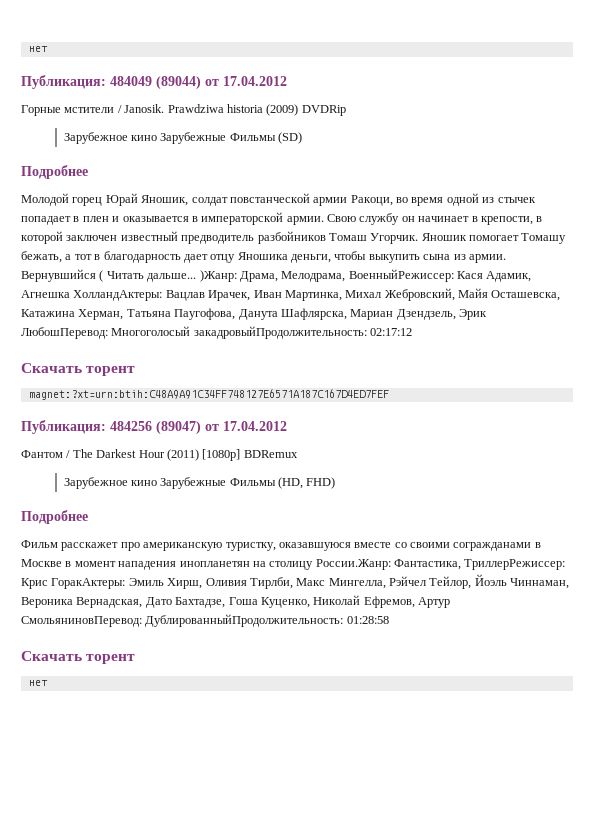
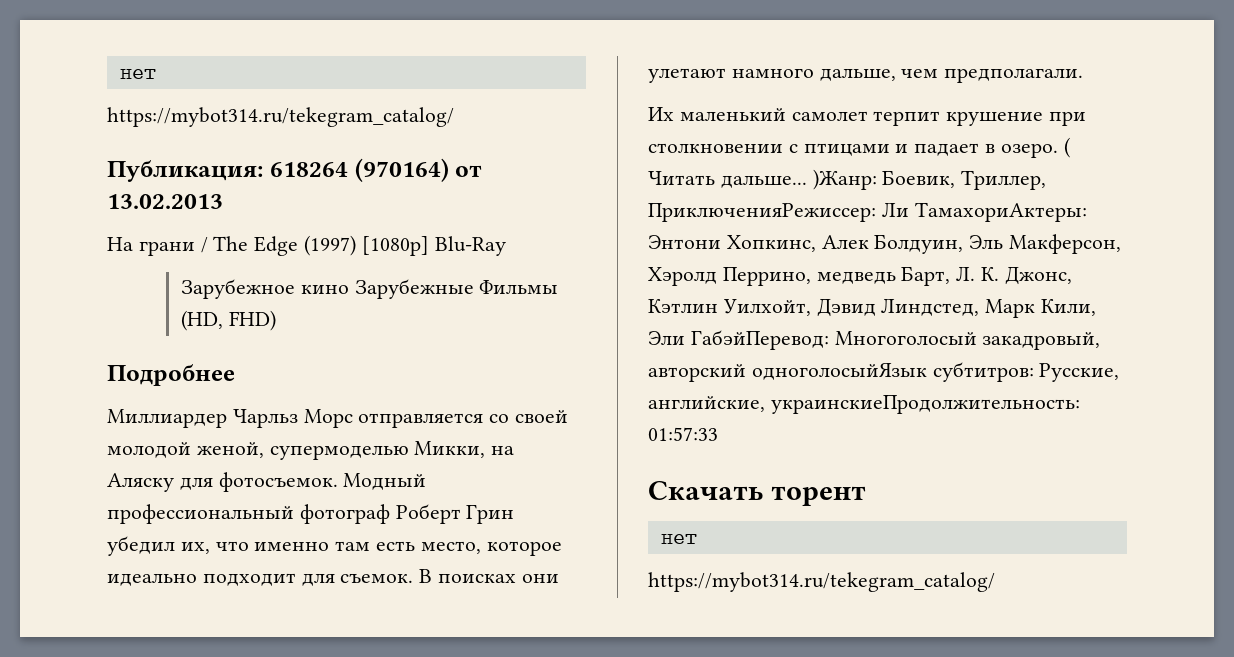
[28,46,48,52] [21,75,287,89] [21,104,346,116] [63,132,303,144] [21,165,88,179] [21,193,536,206] [21,212,543,225] [21,231,567,244] [21,251,506,263] [21,269,532,282] [21,288,561,301] [21,308,487,320] [21,326,413,339] [21,363,136,376] [28,389,389,400] [21,420,287,434] [21,449,298,461] нет // Публикация: 484049 (89044) от 17.04.2012 // Горные мстители / Janosik. Prawdziwa historia (2009) DVDRip // Зарубежное кино Зарубежные Фильмы (SD) // Подробнее // Молодой горец Юрай Яношик, солдат повстанческой армии Ракоци, во время одной из стычек попадает в плен и оказывается в императорской армии. Свою службу он начинает в крепости, в которой заключен известный предводитель разбойников Томаш Угорчик. Яношик помогает Томашу бежать, а тот в благодарность дает отцу Яношика деньги, чтобы выкупить сына из армии. Вернувшийся ( Читать дальше... )Жанр: Драма, Мелодрама, ВоенныйРежиссер: Кася Адамик, Агнешка ХолландАктеры: Вацлав Ирачек, Иван Мартинка, Михал Жебровский, Майя Осташевска, Катажина Херман, Татьяна Паугофова, Данута Шафлярска, Мариан Дзендзель, Эрик ЛюбошПеревод: Многоголосый закадровыйПродолжительность: 02:17:12 // Скачать торент // magnet:?xt=urn:btih:C48A9A91C34FF748127E6571A187C167D4ED7FEF // Публикация: 484256 (89047) от 17.04.2012 // Фантом / The Darkest Hour (2011) [1080p] BDRemux -> [119,69,156,79] [107,107,454,127] [107,158,483,182] [107,194,223,209] [107,235,506,256] нет // https://mybot314.ru/tekegram_catalog/ // Публикация: 618264 (970164) от 13.02.2013 // На грани / The Edge (1997) [1080p] Blu-Ray
[21,540,541,551] [21,559,566,570] [21,574,570,589] [21,595,450,608] [21,614,389,627] Фильм расскажет про американскую туристку, оказавшуюся вместе со своими согражданами в Москве в момент нападения инопланетян на столицу России.Жанр: Фантастика, ТриллерРежиссер: Крис ГоракАктеры: Эмиль Хирш, Оливия Тирлби, Макс Мингелла, Рэйчел Тейлор, Йоэль Чиннаман, Вероника Вернадская, Дато Бахтадзе, Гоша Куценко, Николай Ефремов, Артур СмольяниновПеревод: ДублированныйПродолжительность: 01:28:58 -> [107,409,569,428] [107,441,515,460] [107,472,427,492] [107,504,515,524] [107,536,562,556] [107,569,559,586] [648,68,1084,83] [648,107,1087,126] [648,137,1070,158] [648,169,1047,190] [648,202,1087,222] [648,234,1122,254] [648,266,1072,286] [648,298,1097,318] [648,330,1101,350] [648,362,1120,382] [648,395,1080,414] [648,427,718,441] Миллиардер Чарльз Морс отправляется со своей молодой женой, супермоделью Микки, на Аляску для фотосъемок. Модный профессиональный фотограф Роберт Грин убедил их, что именно там есть место, которое идеально подходит для съемок. В поисках они улетают намного дальше, чем предполагали. // Их маленький самолет терпит крушение при столкновении с птицами и падает в озеро. ( Читать дальше... )Жанр: Боевик, Триллер, ПриключенияРежиссер: Ли ТамахориАктеры: Энтони Хопкинс, Алек Болдуин, Эль Макферсон, Хэролд Перрино, медведь Барт, Л. К. Джонс, Кэтлин Уилхойт, Дэвид Линдстед, Марк Кили, Эли ГабэйПеревод: Многоголосый закадровый, авторский одноголосыйЯзык субтитров: Русские, английские, украинскиеПродолжительность: 01:57:33
(48, 683) none -> [648,572,995,592] // https://mybot314.ru/tekegram_catalog/

